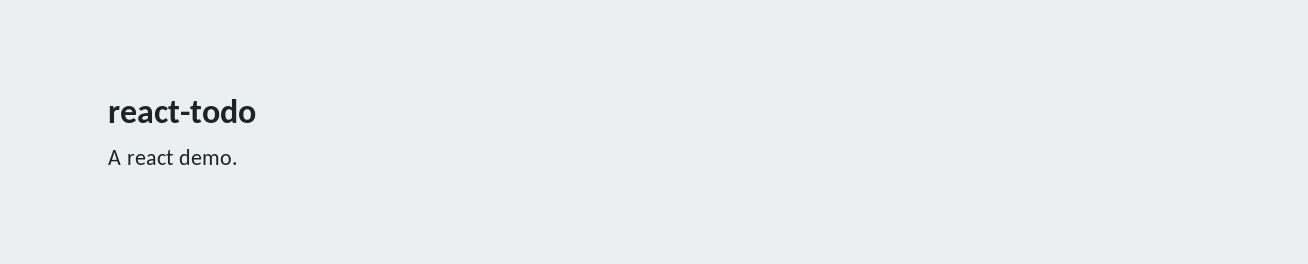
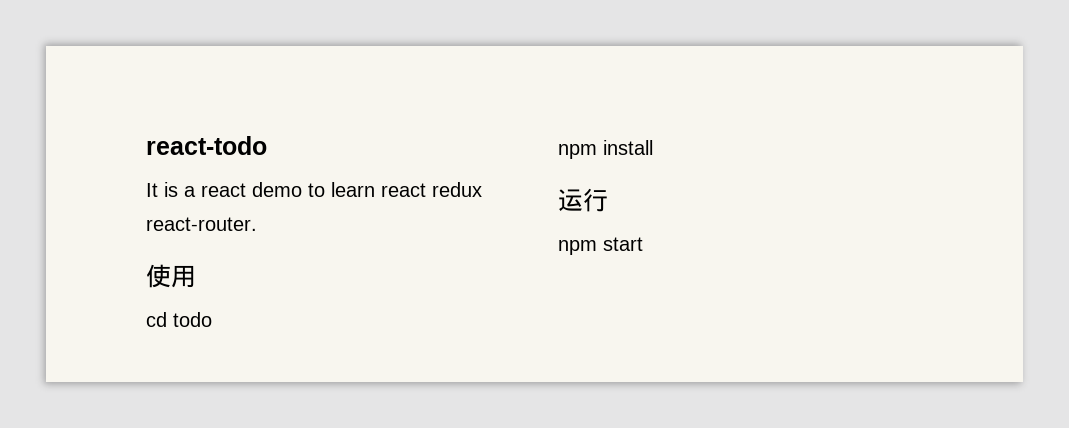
[108,149,238,165] A react demo. -> [146,182,482,197] [146,217,257,231] [146,264,196,288] [146,312,212,327] [558,140,653,159] [558,188,608,212] [558,237,643,255] It is a react demo to learn react redux react-router. // 使用 // cd todo // npm install // 运行 // npm start

